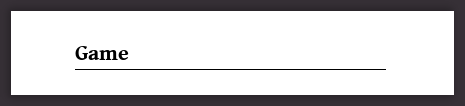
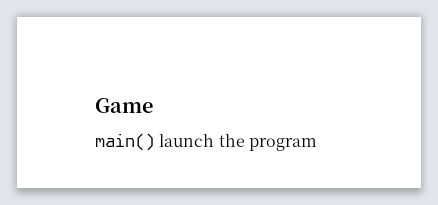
(129, 53) none -> [95,133,317,151] // main() launch the program

